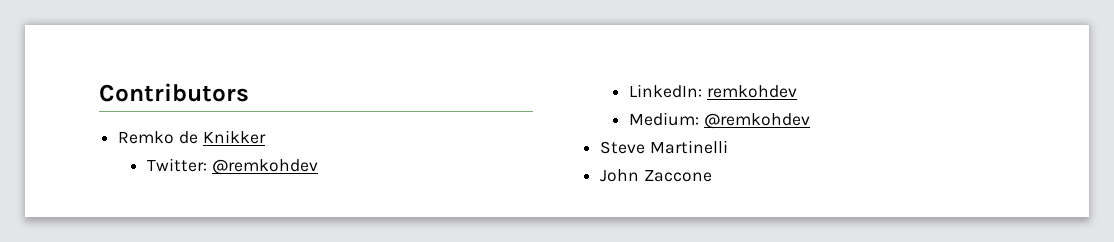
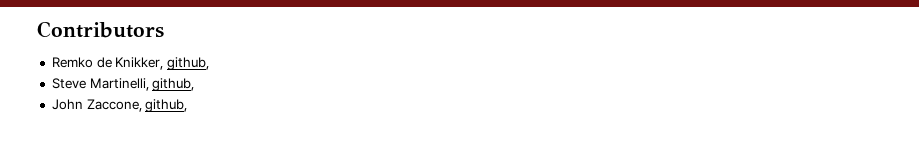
[202,130,266,144] [146,158,318,175] [628,84,797,98] [628,112,810,129] Knikker // Twitter: @remkohdev // LinkedIn: remkohdev // Medium: @remkohdev -> [115,57,209,70] Knikker, github,
[649,140,728,154] Martinelli -> [89,78,195,91] Martinelli, github,
[643,170,712,182] Zaccone -> [86,99,188,112] Zaccone, github,

